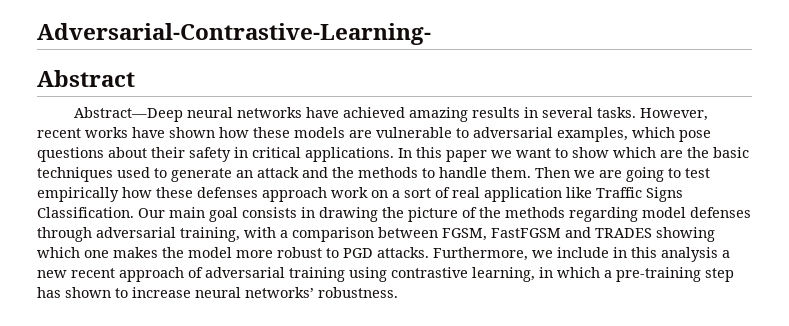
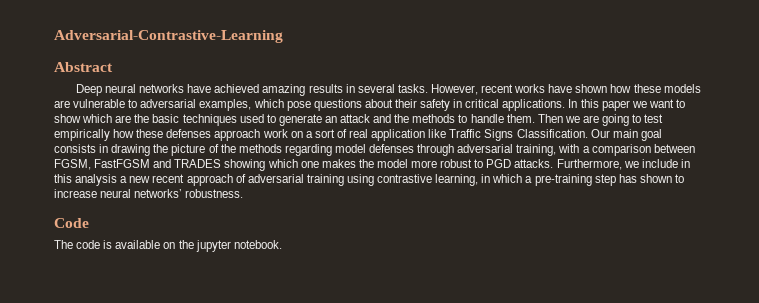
[37,23,431,45] Adversarial-Contrastive-Learning- -> [54,30,283,43] Adversarial-Contrastive-Learning
[74,107,184,122] Abstract—Deep -> [75,84,102,96] Deep
(398, 292) none -> [54,218,89,228] [54,240,282,252] // Code // The code is available on the jupyter notebook.

